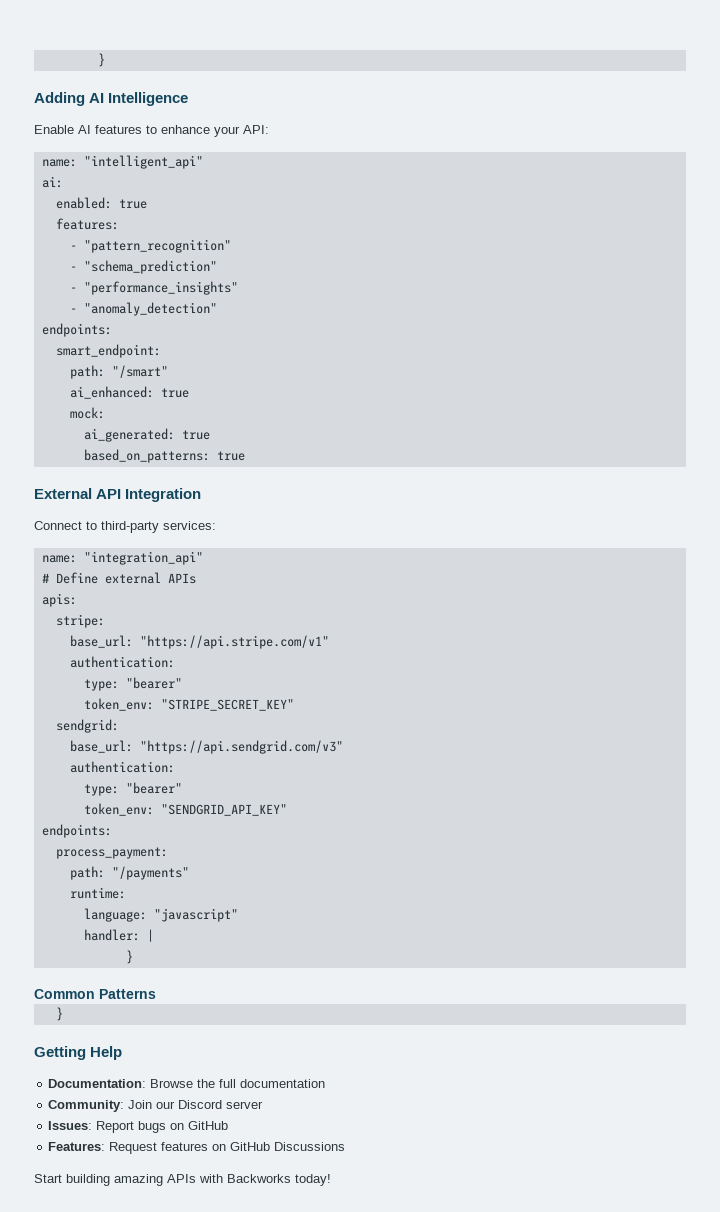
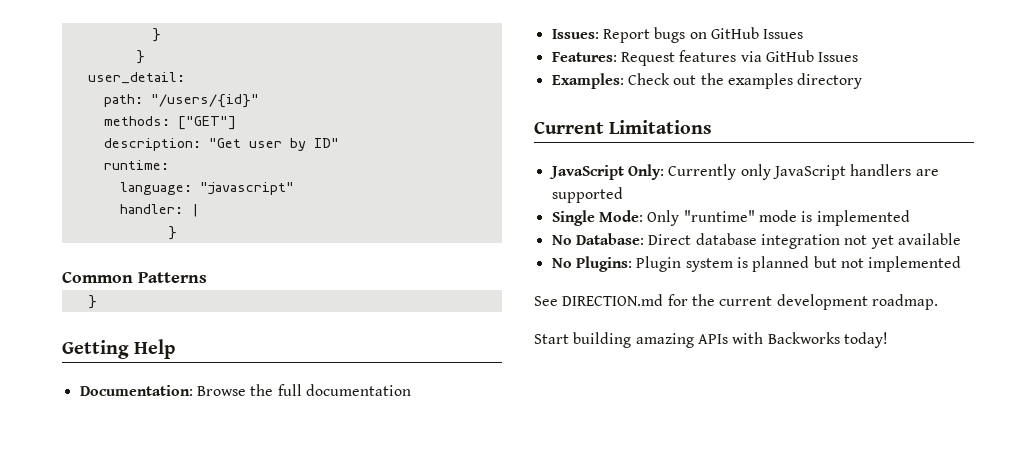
[97,53,105,67] [34,92,189,106] [34,125,269,137] [41,155,203,169] [41,176,63,188] [55,197,147,209] [55,218,119,230] [69,239,231,253] [69,260,217,274] [69,281,238,295] [69,302,217,316] [41,323,112,337] [55,344,161,358] [69,365,168,379] [69,386,189,399] [69,407,105,419] [83,428,210,442] [83,449,245,463] [34,488,202,502] [34,521,216,533] [41,551,203,565] [41,572,196,584] [41,593,77,607] [55,614,105,628] [69,635,329,649] [69,656,175,668] [83,677,182,691] [83,698,294,711] [55,719,119,733] [69,740,343,754] [69,761,175,773] [83,782,182,796] [83,803,287,816] [41,824,112,838] [55,847,168,859] [69,866,189,880] } // Adding AI Intelligence // Enable AI features to enhance your API: // name: "intelligent_api" // ai: // enabled: true // features: // - "pattern_recognition" // - "schema_prediction" // - "performance_insights" // - "anomaly_detection" // endpoints: // smart_endpoint: // path: "/smart" // ai_enhanced: true // mock: // ai_generated: true // based_on_patterns: true // External API Integration // Connect to third-party services: // name: "integration_api" // # Define external APIs // apis: // stripe: // base_url: "https://api.stripe.com/v1" // authentication: // type: "bearer" // token_env: "STRIPE_SECRET_KEY" // sendgrid: // base_url: "https://api.sendgrid.com/v3" // authentication: // type: "bearer" // token_env: "SENDGRID_API_KEY" // endpoints: // process_payment: // path: "/payments" -> [151,28,161,42] [135,50,145,64] [87,72,185,84] [103,94,259,108] [103,116,236,130] [103,138,339,151] } // } // user_detail: // path: "/users/{id}" // methods: ["GET"] // description: "Get user by ID"
[48,1100,264,1112] // Community: Join our Discord server -> (411, 390) none
(229, 1125) none -> [763,29,804,39] Issues
[212,1142,346,1151] on GitHub Discussions -> [740,50,859,62] [551,73,863,89] [534,120,713,134] [548,164,939,180] [551,187,623,203] [551,210,910,226] [551,233,961,249] [551,256,962,272] [534,294,938,310] via GitHub Issues // Examples: Check out the examples directory // Current Limitations // JavaScript Only: Currently only JavaScript handlers are supported // Single Mode: Only "runtime" mode is implemented // No Database: Direct database integration not yet available // No Plugins: Plugin system is planned but not implemented // See DIRECTION.md for the current development roadmap.

